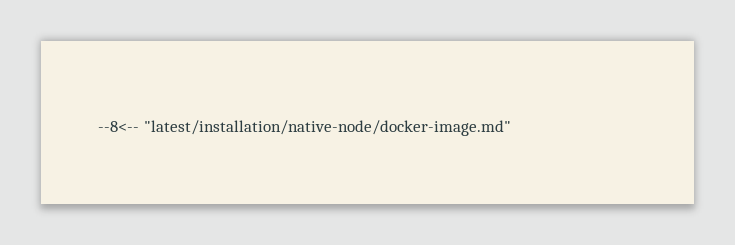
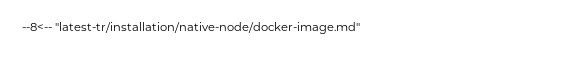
[143,120,511,136] "latest/installation/native-node/docker-image.md" -> [55,22,361,34] "latest-tr/installation/native-node/docker-image.md"

